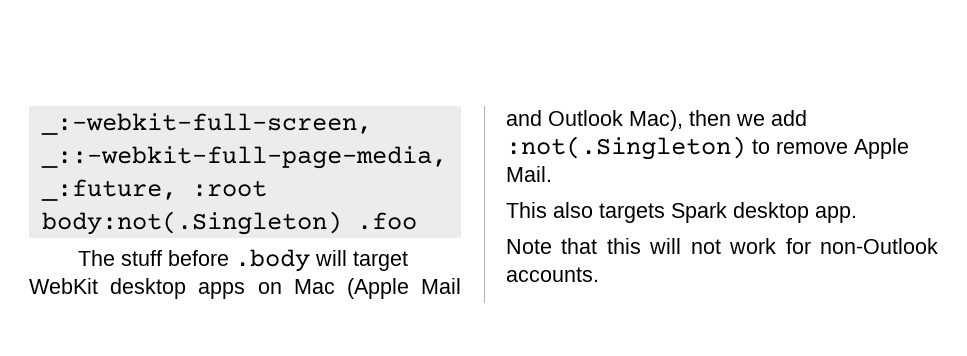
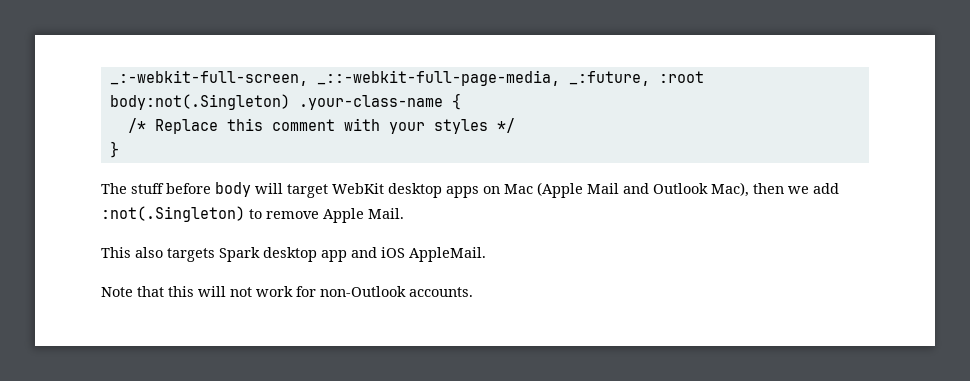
[356,212,417,230] .foo -> [298,93,461,110] [127,118,515,134] [109,141,119,158] .your-class-name { // /* Replace this comment with your styles */ // }
[234,249,310,272] .body -> [215,182,251,197] body
[815,206,857,223] app. -> [321,247,486,262] app and iOS AppleMail.

